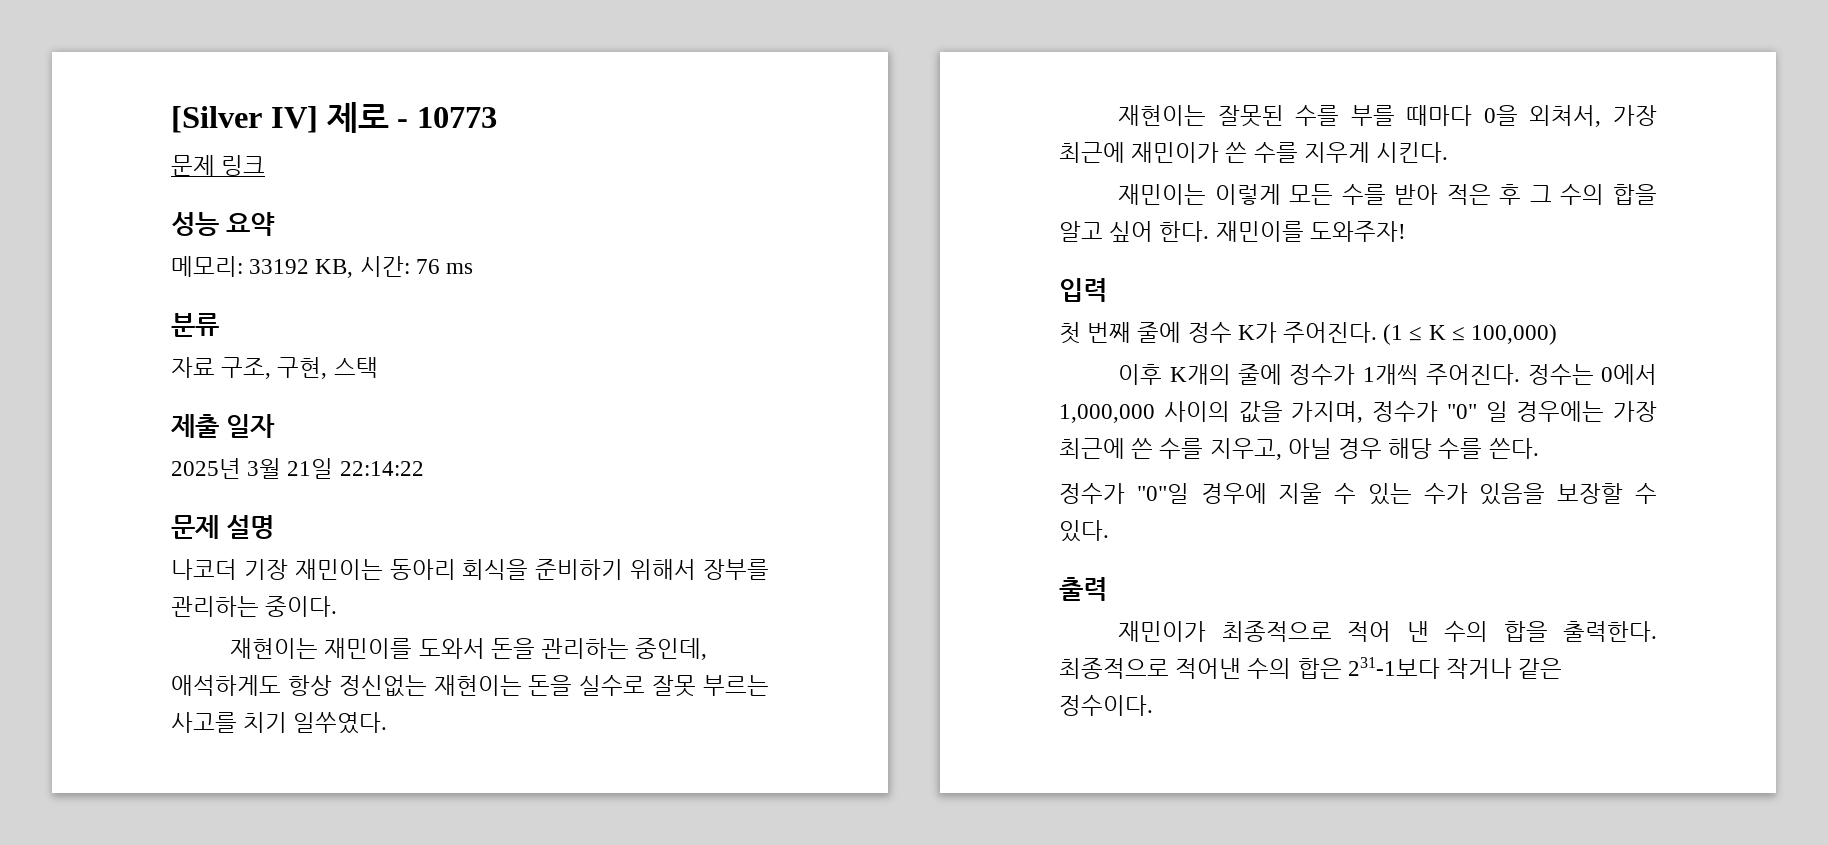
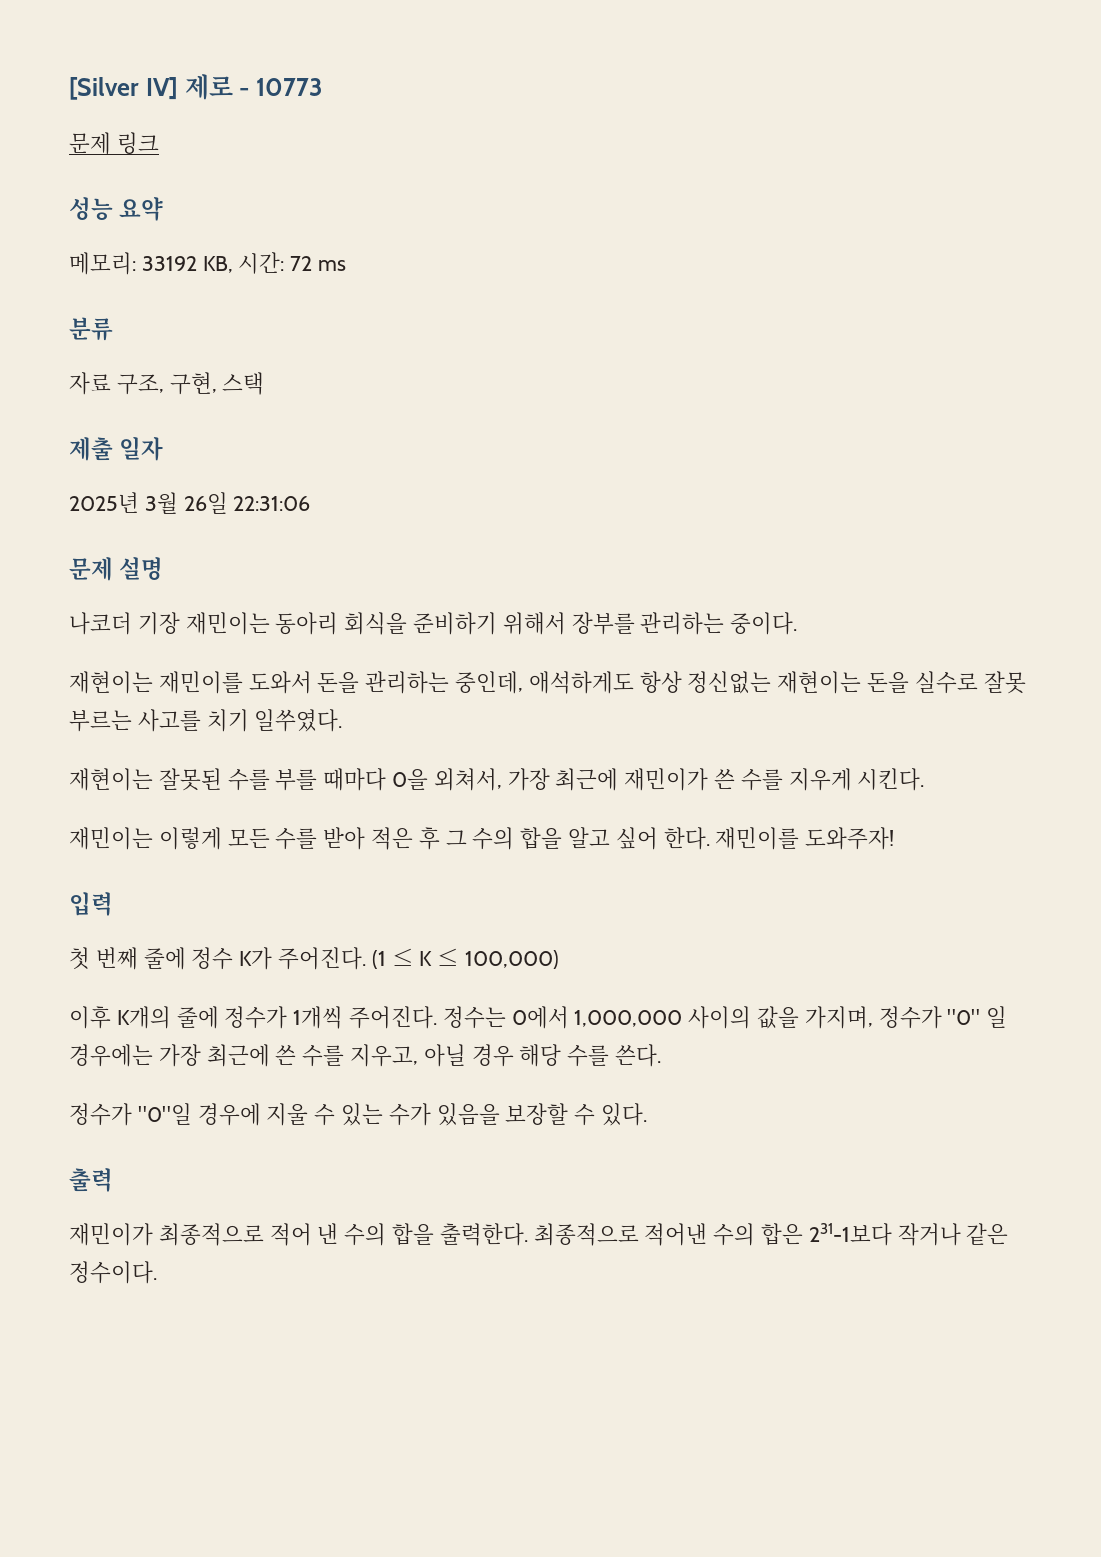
[415,259,440,274] 76 -> [290,256,313,271] 72
[287,458,424,479] 21일 22:14:22 -> [183,492,311,514] 26일 22:31:06

